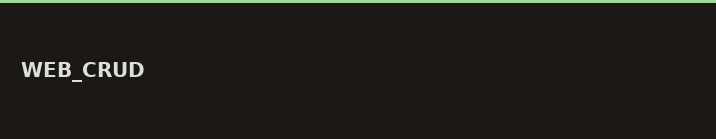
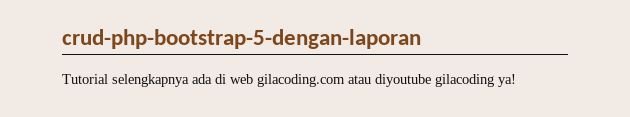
[21,62,145,82] WEB_CRUD -> [62,29,421,49] [62,74,516,87] crud-php-bootstrap-5-dengan-laporan // Tutorial selengkapnya ada di web gilacoding.com atau diyoutube gilacoding ya!

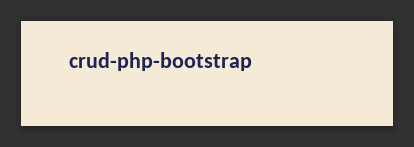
[62,29,421,49] [62,74,516,87] crud-php-bootstrap-5-dengan-laporan // Tutorial selengkapnya ada di web gilacoding.com atau diyoutube gilacoding ya! -> [69,52,252,71] crud-php-bootstrap

